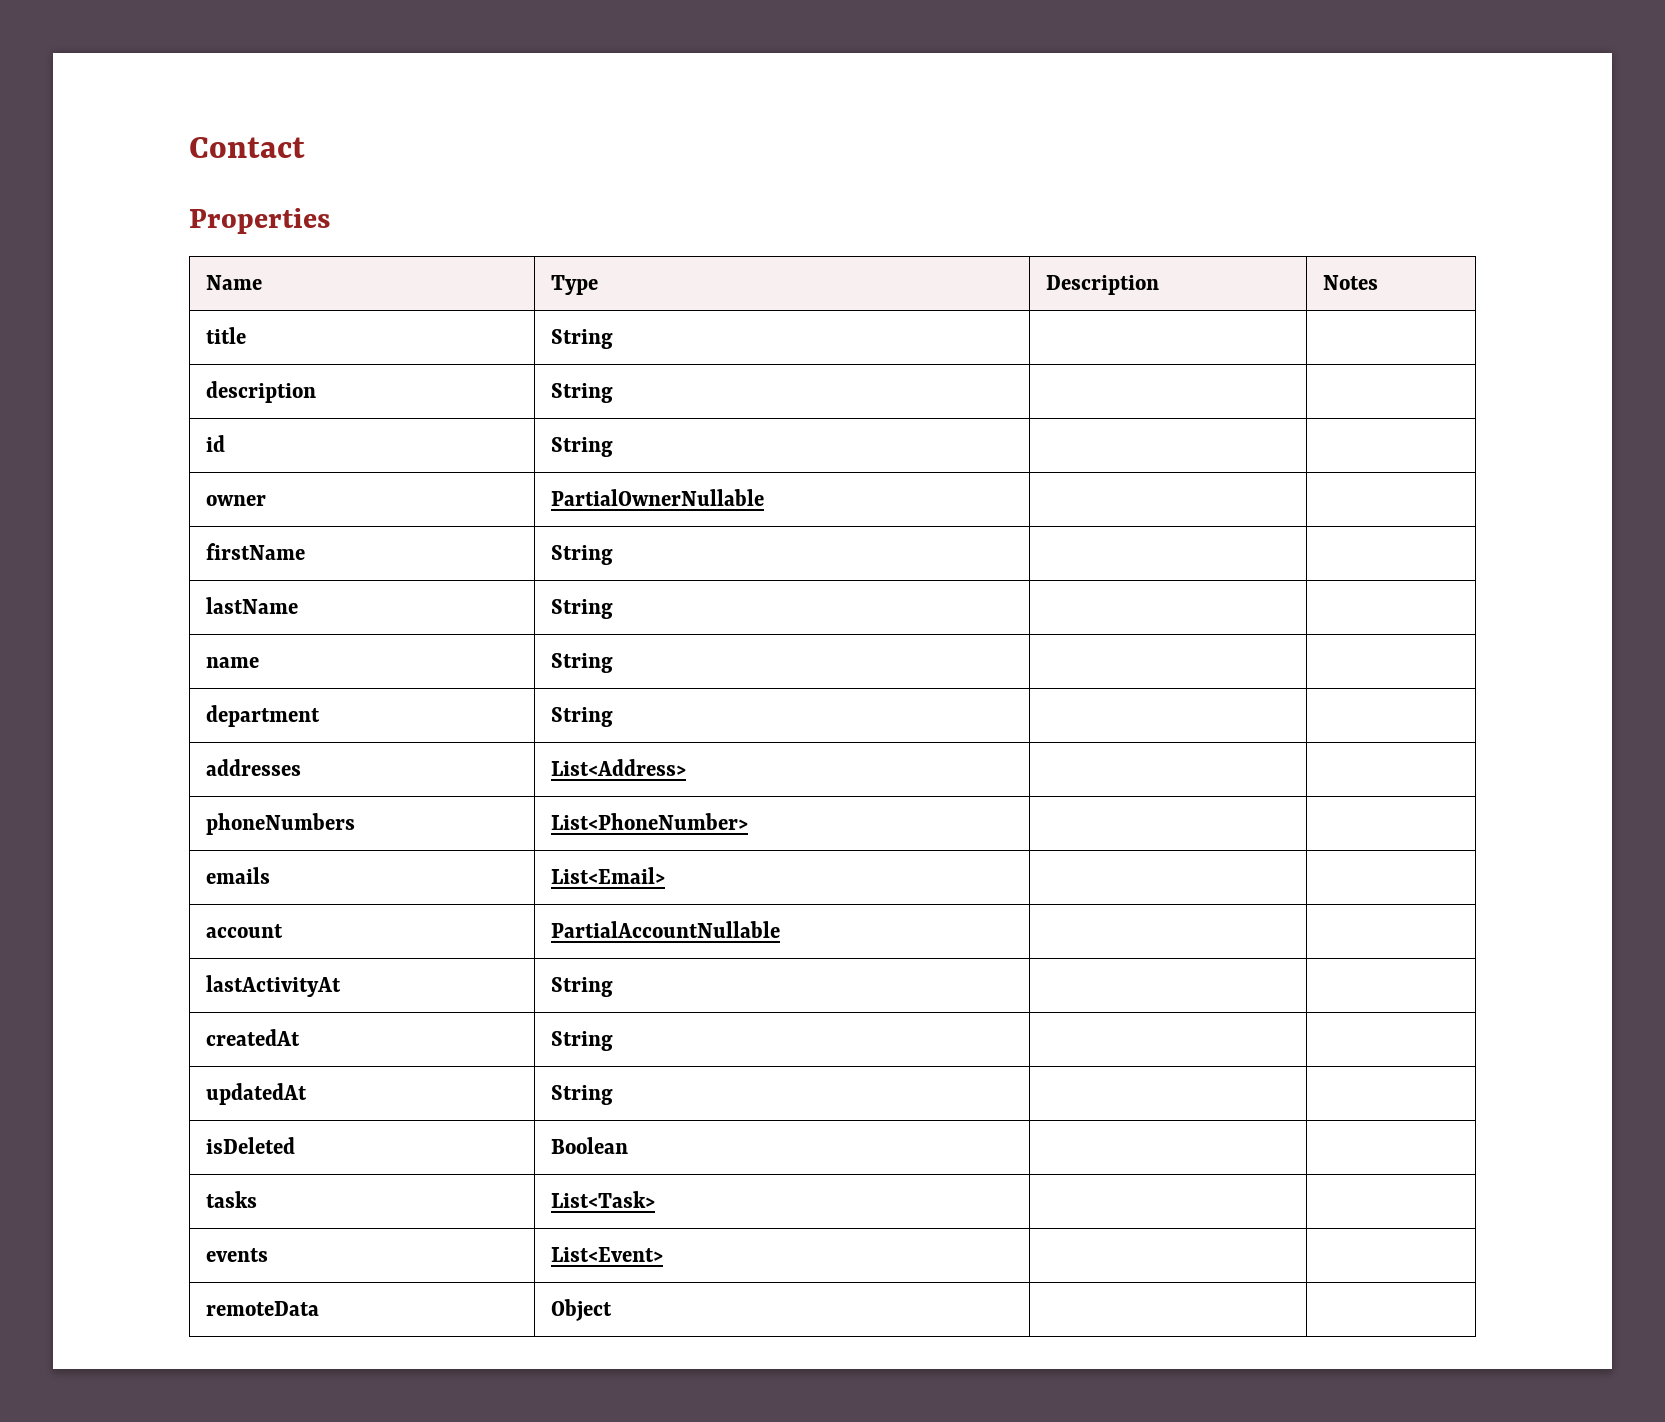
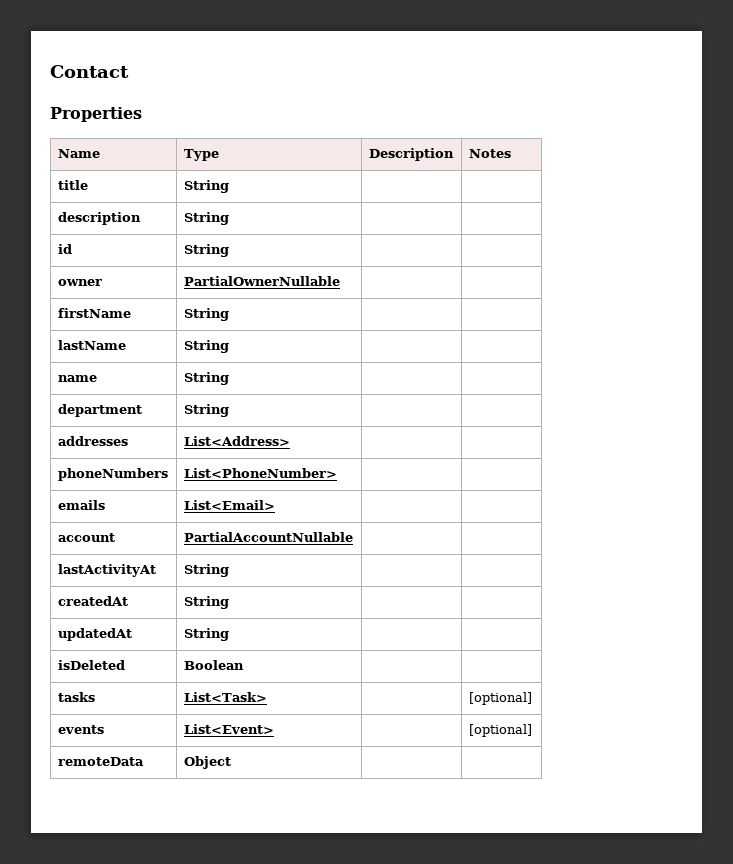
(655, 1199) none -> [468,692,532,705] [optional]
(663, 1254) none -> [468,724,532,737] [optional]

